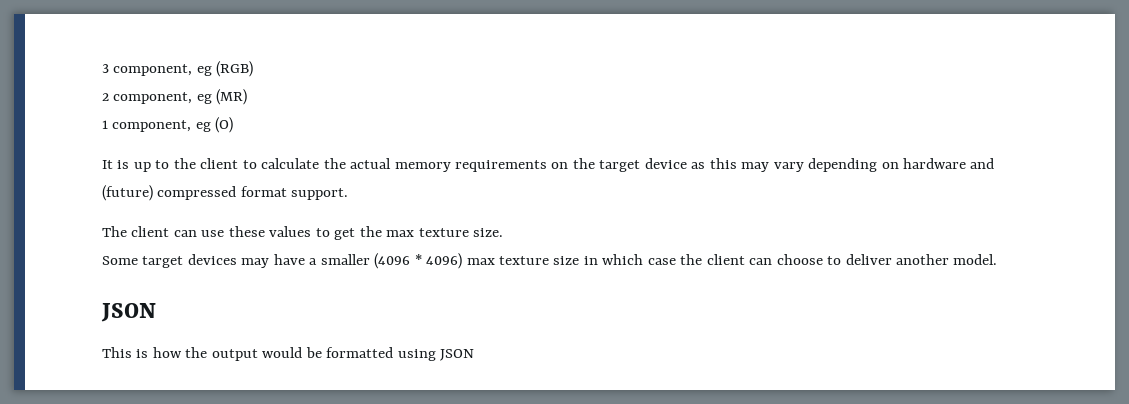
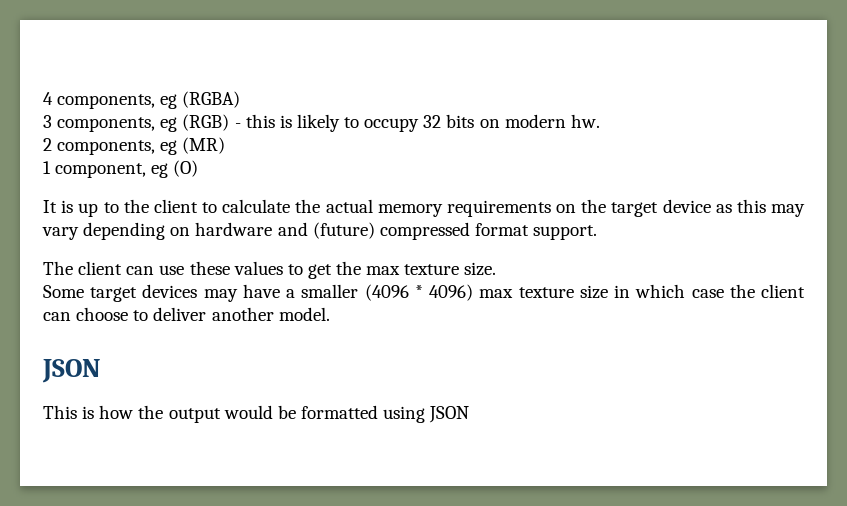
[102,61,254,77] 3 component, eg (RGB) -> [43,91,241,109] [43,114,600,132] 4 components, eg (RGBA) // 3 components, eg (RGB) - this is likely to occupy 32 bits on modern hw.
[113,92,193,104] component, -> [57,140,156,155] components,

